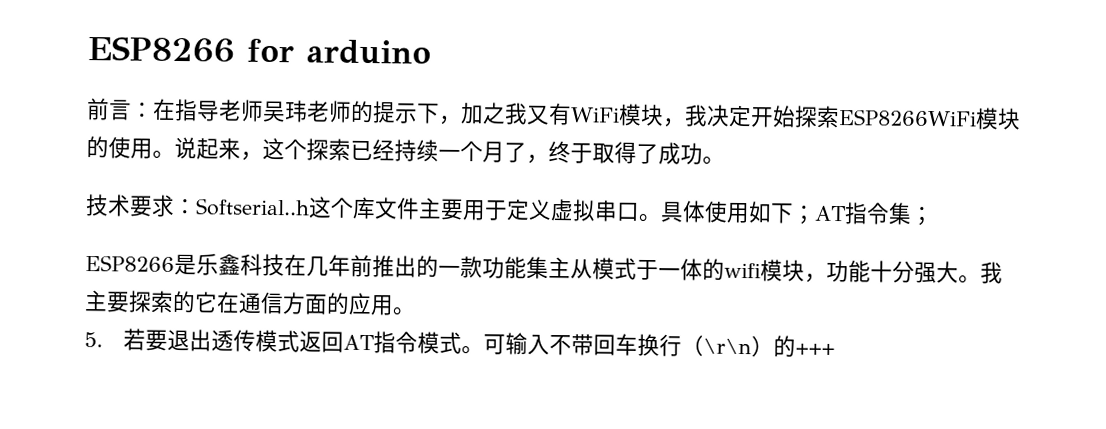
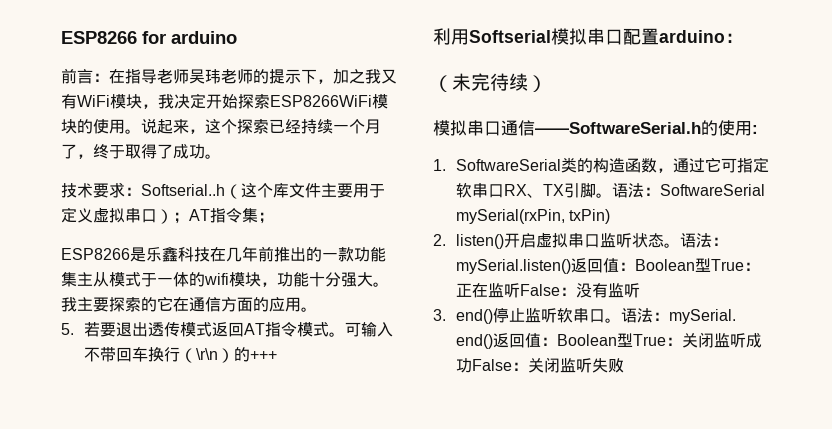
(310, 207) none -> [225,184,241,199] （
[638,200,794,224] 。具体使用如下 -> [157,209,173,224] ）
(836, 349) none -> [433,28,743,45] [433,73,547,92] [433,120,758,136] [433,157,769,173] [455,182,765,198] [455,209,611,224] [433,232,728,249] [455,258,760,274] [455,283,640,298] [433,307,736,324] [455,332,762,349] [455,357,624,373] // 利用Softserial模拟串口配置arduino： // （未完待续） // 模拟串口通信——SoftwareSerial.h的使用: // 1. SoftwareSerial类的构造函数，通过它可指定软串口RX、TX引脚。语法：SoftwareSerial mySerial(rxPin, txPin) // 2. listen()开启虚拟串口监听状态。语法：mySerial.listen()返回值：Boolean型True：正在监听False：没有监听 // 3. end()停止监听软串口。语法：mySerial. end()返回值：Boolean型True：关闭监听成功False：关闭监听失败

